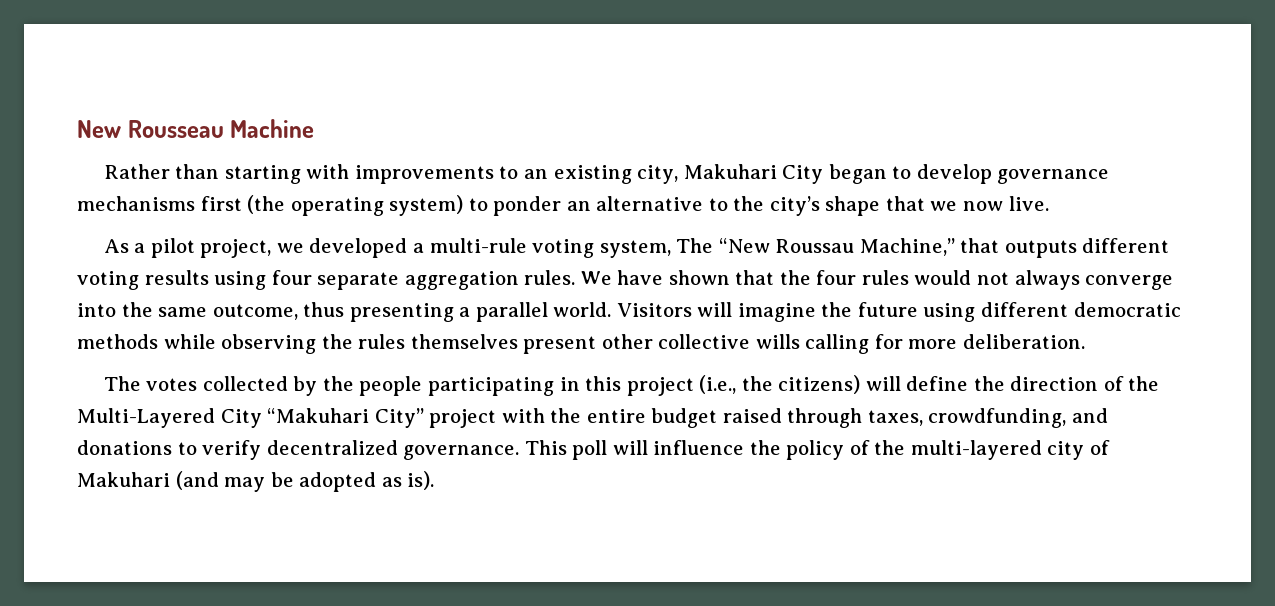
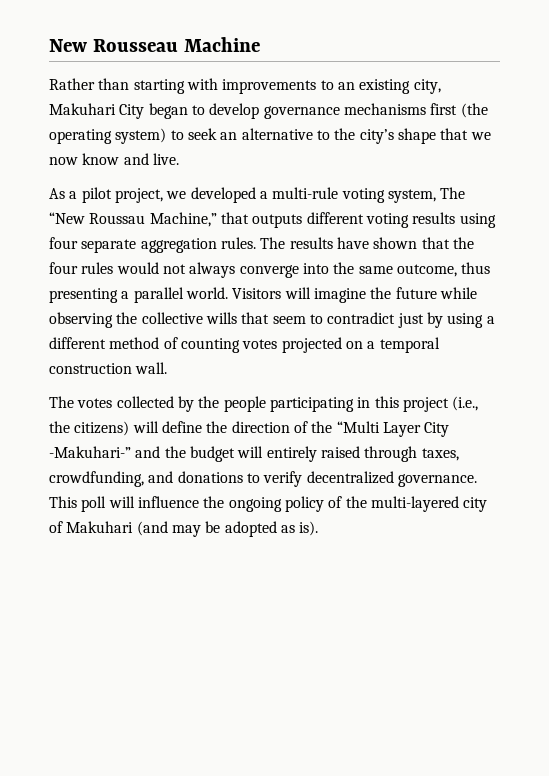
[493,196,562,216] ponder -> [187,128,217,140] seek
(1004, 206) none -> [82,153,149,165] know and
[580,271,612,285] We -> [260,237,333,249] The results
[923,302,1181,322] [77,334,1085,354] using different democratic methods while observing the rules themselves present other collective wills calling for more deliberation. -> [439,287,477,299] [49,312,495,328] [49,337,440,353] [49,362,168,374] while observing the collective wills that seem to contradict just by using a different method of counting votes projected on a temporal construction wall.
[77,408,718,428] Multi-Layered City “Makuhari City” project with the entire budget -> [336,421,450,437] [49,446,317,462] “Multi Layer City -Makuhari-” and the budget will entirely
(781, 447) none -> [228,497,282,512] ongoing

